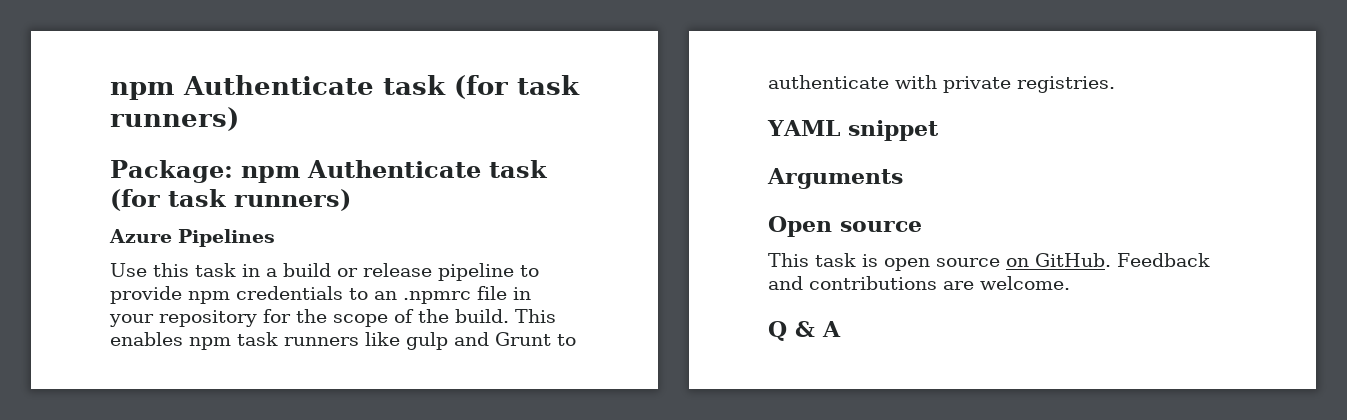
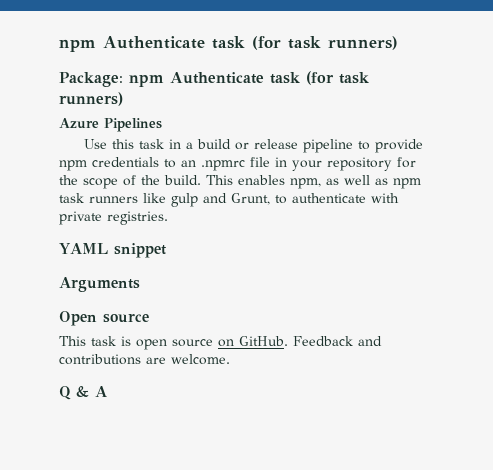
(183, 339) none -> [290,175,388,189] npm, as well as
[495,332,551,346] Grunt -> [231,193,270,205] Grunt,

